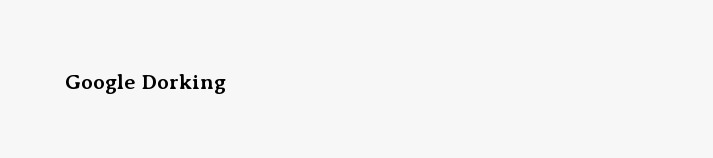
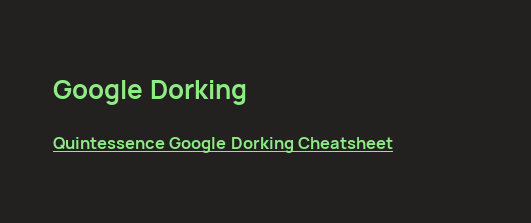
[65,74,226,94] Google Dorking -> [53,80,248,105] [53,137,394,153] Google Dorking // Quintessence Google Dorking Cheatsheet

